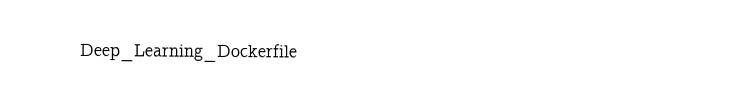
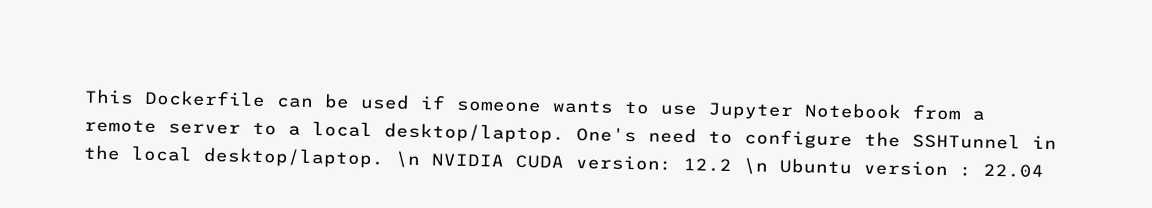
[79,42,298,63] Deep_Learning_Dockerfile -> [84,88,985,121] [84,119,1057,150] [83,144,1044,178] This Dockerfile can be used if someone wants to use Jupyter Notebook from a remote server to a local desktop/laptop. One's need to configure the SSHTunnel in the local desktop/laptop. \n NVIDIA CUDA version: 12.2 \n Ubuntu version : 22.04

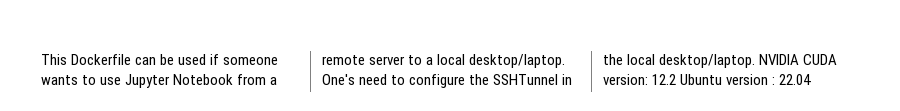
[395,150,421,169] \n -> (756, 61) none
[743,157,769,175] \n -> (677, 79) none

